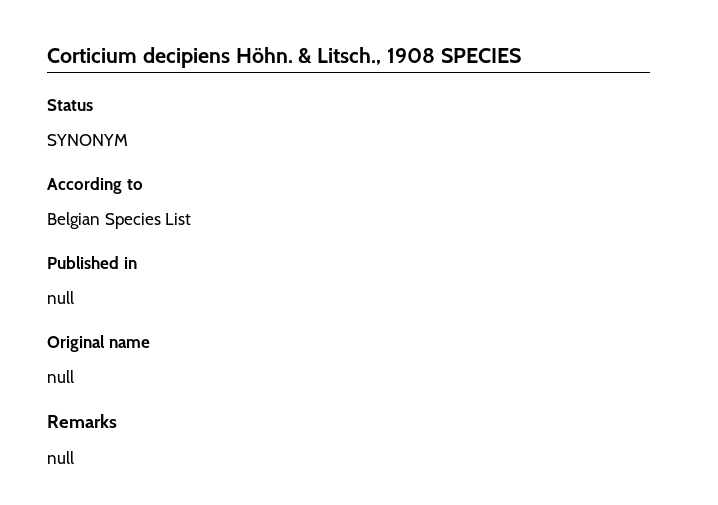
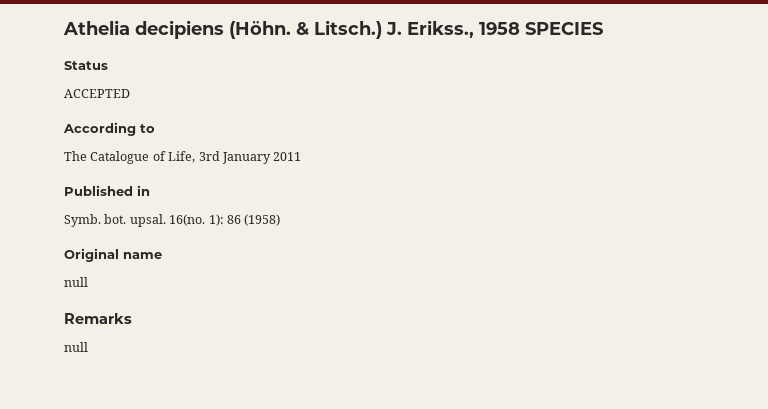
[47,47,436,68] Corticium decipiens Höhn. & Litsch., 1908 -> [63,20,520,39] Athelia decipiens (Höhn. & Litsch.) J. Erikss., 1958
[47,134,128,146] SYNONYM -> [64,89,130,98] ACCEPTED
[47,212,192,229] [47,256,137,269] [47,291,74,304] Belgian Species List // Published in // null -> [64,151,302,164] [64,185,150,196] [64,214,281,227] The Catalogue of Life, 3rd January 2011 // Published in // Symb. bot. upsal. 16(no. 1): 86 (1958)

